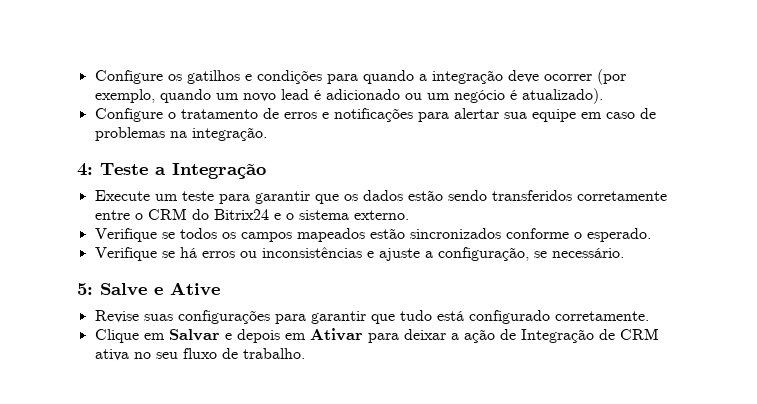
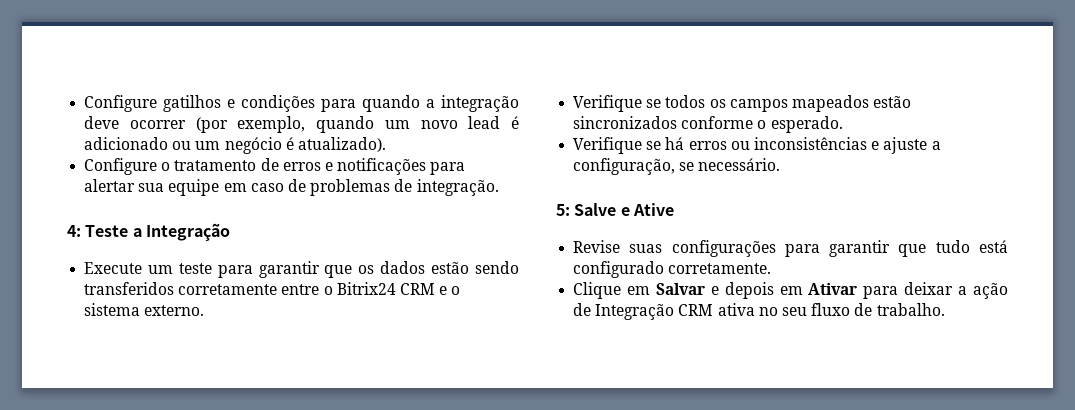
[94,70,182,84] Configure os -> [84,95,158,112] Configure
[169,131,187,138] na -> [394,179,413,192] de
[147,208,269,220] CRM do Bitrix24 -> [336,282,435,295] Bitrix24 CRM
[598,329,615,340] de -> (675, 312) none

